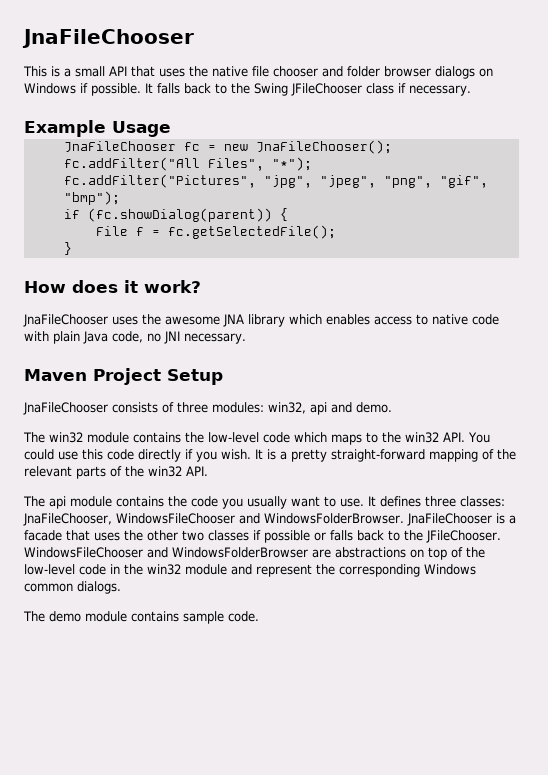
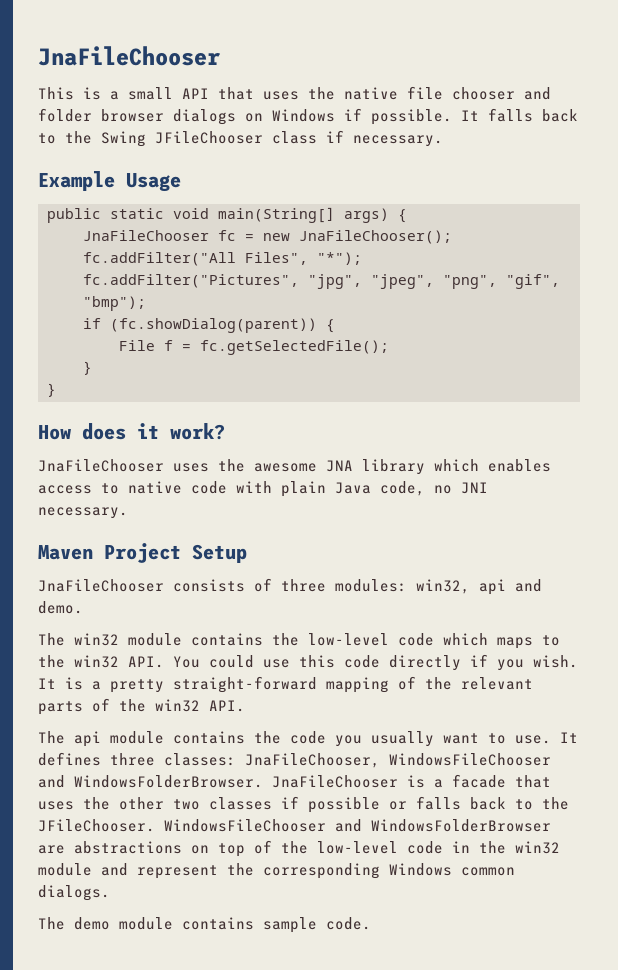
(171, 129) none -> [47,207,407,223] // public static void main(String[] args) {
(72, 248) none -> [47,383,56,397] // }

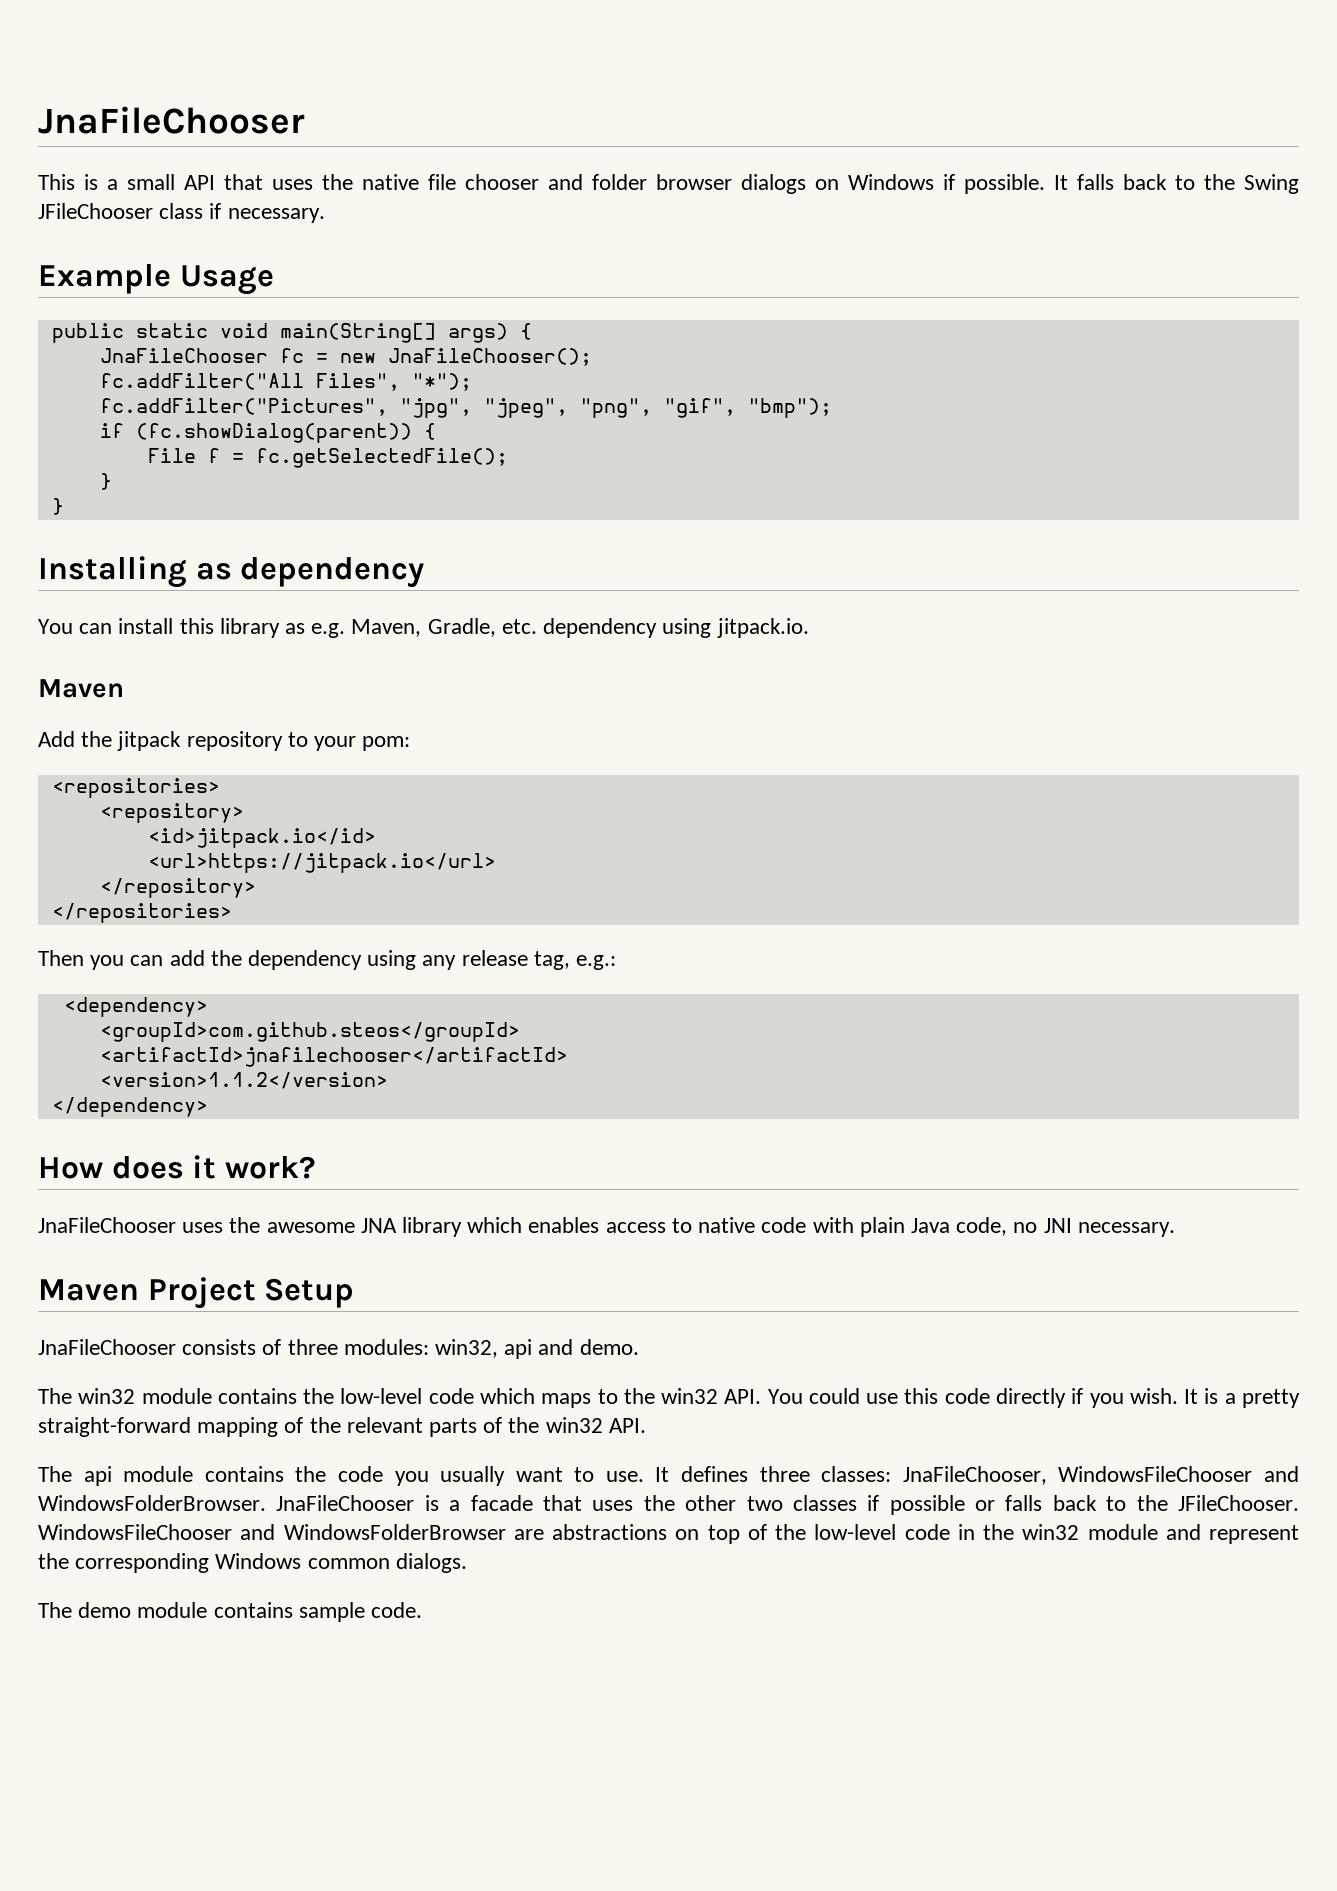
(56, 390) none -> [38,556,425,588] [38,618,809,638] [38,679,124,698] [38,731,411,751] [51,778,220,798] [99,803,244,823] [147,828,376,848] [147,853,496,873] [99,878,256,898] [51,903,232,923] [38,950,617,970] [63,997,208,1017] [99,1022,520,1042] [99,1047,568,1067] [99,1072,388,1089] [51,1097,208,1117] // Installing as dependency // You can install this library as e.g. Maven, Gradle, etc. dependency using jitpack.io. // Maven // Add the jitpack repository to your pom: // <repositories> // <repository> // <id>jitpack.io</id> // <url>https://jitpack.io</url> // </repository> // </repositories> // Then you can add the dependency using any release tag, e.g.: // <dependency> // <groupId>com.github.steos</groupId> // <artifactId>jnafilechooser</artifactId> // <version>1.1.2</version> // </dependency>

